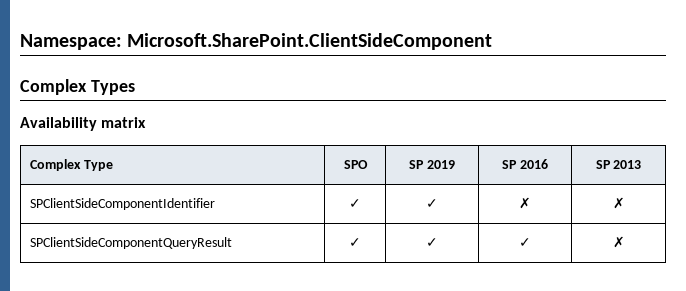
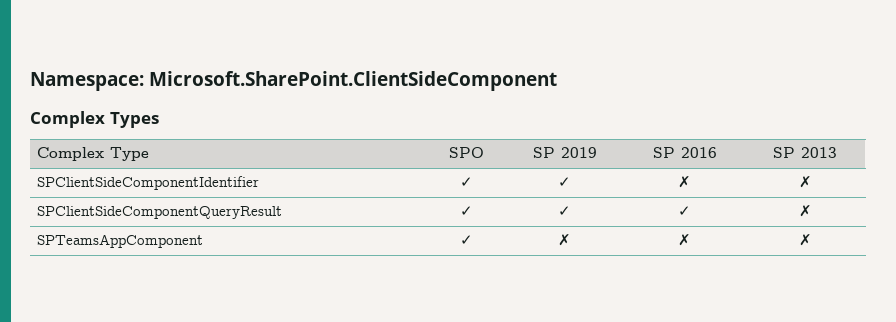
[20,117,147,131] // Availability matrix -> (159, 120) none
(625, 242) none -> [37,234,204,248] [459,235,473,245] [558,234,571,246] [678,234,691,246] [798,234,812,246] // SPTeamsAppComponent | ✓ | ✗ | ✗ | ✗

